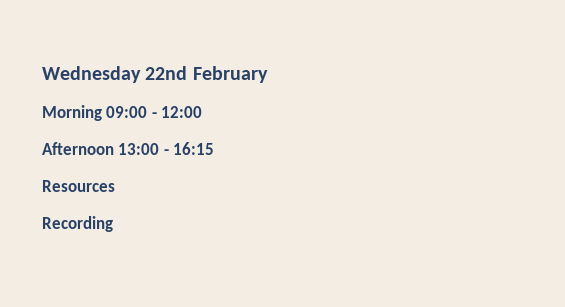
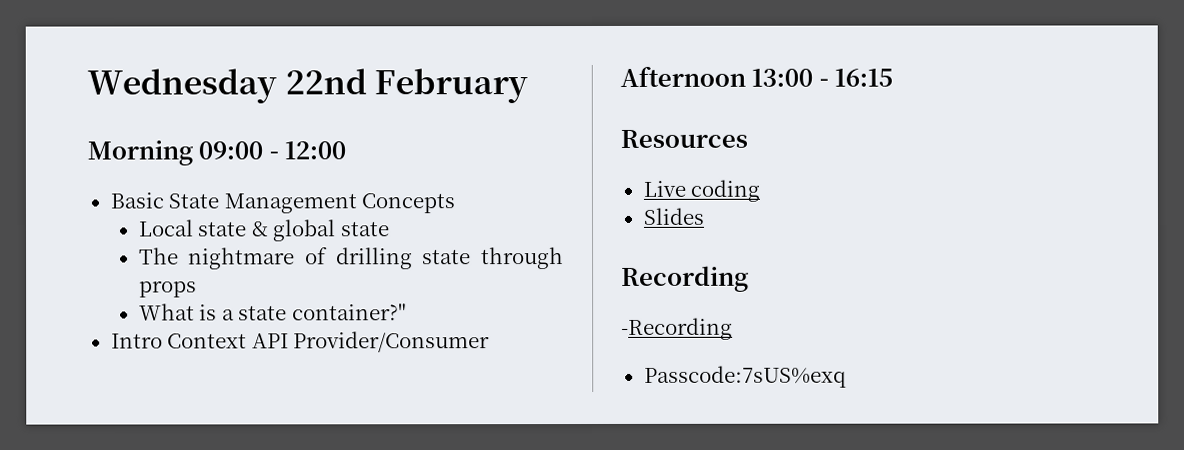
(203, 112) none -> [109,192,456,214] [137,219,390,242] [138,247,564,270] [138,280,197,298] [138,303,407,321] [110,331,491,353] // Basic State Management Concepts // Local state & global state // The nightmare of drilling state through props // What is a state container?" // Intro Context API Provider/Consumer
(115, 186) none -> [642,179,761,202] [642,207,704,225] // Live coding // Slides
(113, 224) none -> [621,317,733,340] [643,365,847,388] // -Recording // Passcode:7sUS%exq

